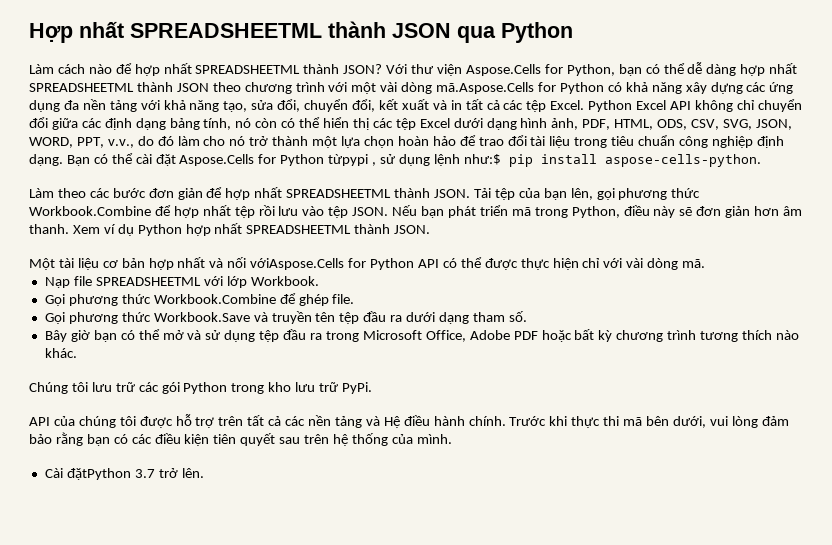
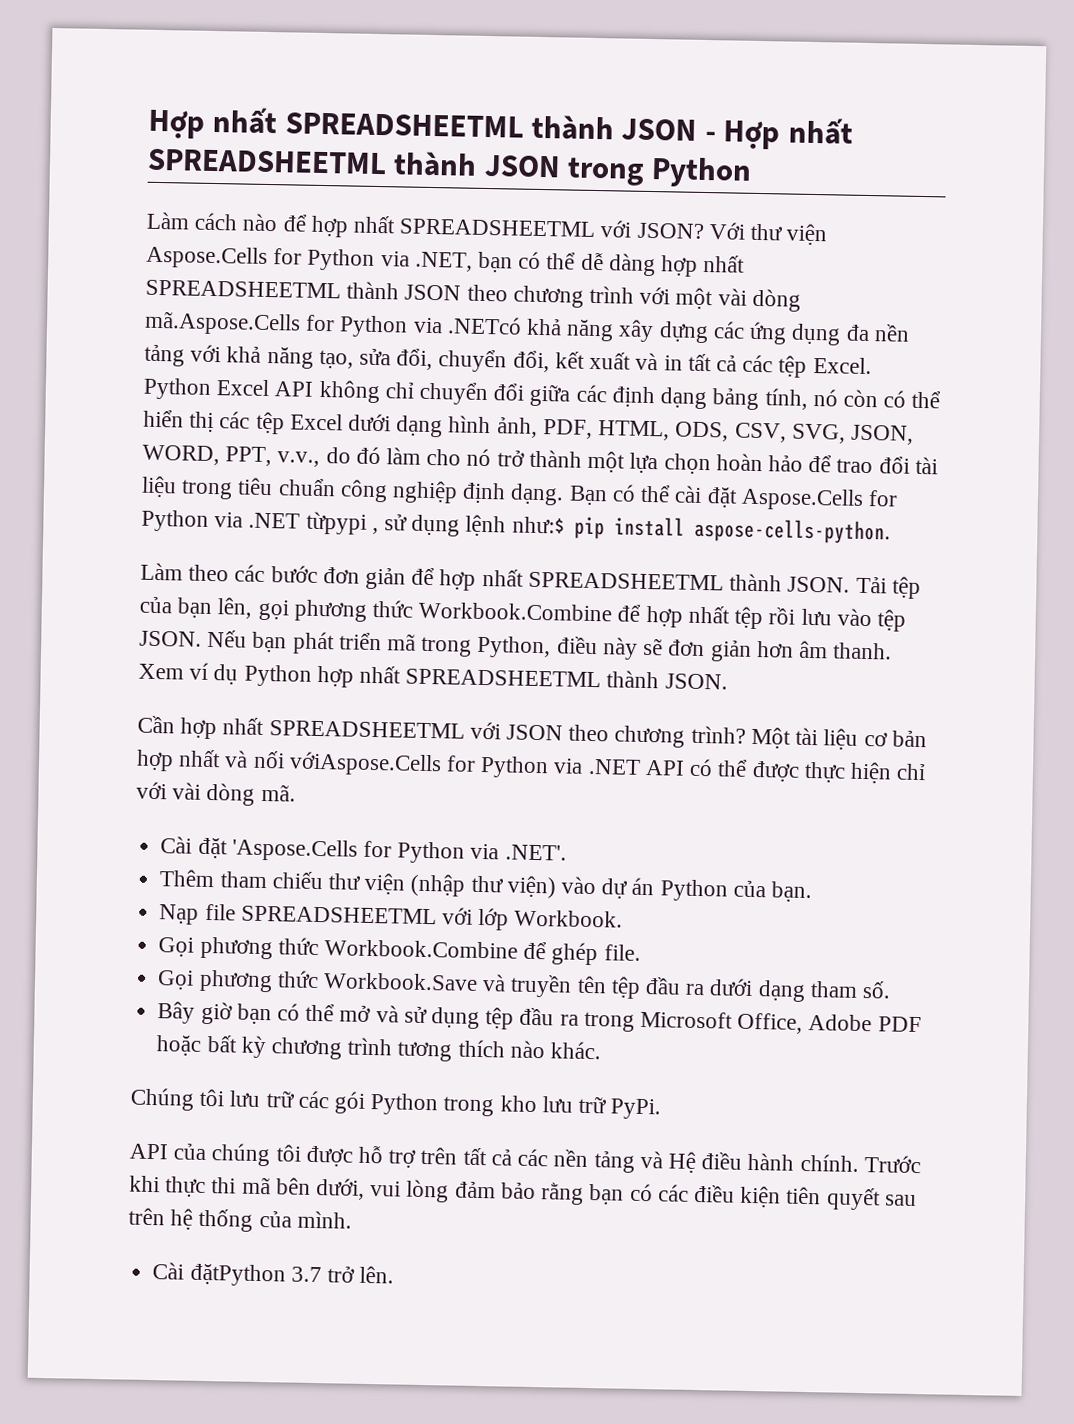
[29,21,496,43] Hợp nhất SPREADSHEETML thành JSON qua -> [148,106,853,150] [147,148,646,186] Hợp nhất SPREADSHEETML thành JSON - Hợp nhất SPREADSHEETML thành JSON trong
[303,64,340,74] thành -> [600,220,633,238] với
[566,64,615,76] Python, -> [307,248,473,272] Python via .NET,
[607,82,622,92] có -> [412,316,522,335] via .NETcó
(325, 160) none -> [214,512,301,529] via .NET
(431, 229) none -> [137,715,746,748] Cần hợp nhất SPREADSHEETML với JSON theo chương trình?
(415, 264) none -> [553,758,641,775] via .NET
(706, 263) none -> [160,836,567,864] [159,869,813,903] // Cài đặt 'Aspose.Cells for Python via .NET'. // Thêm tham chiếu thư viện (nhập thư viện) vào dự án Python của bạn.

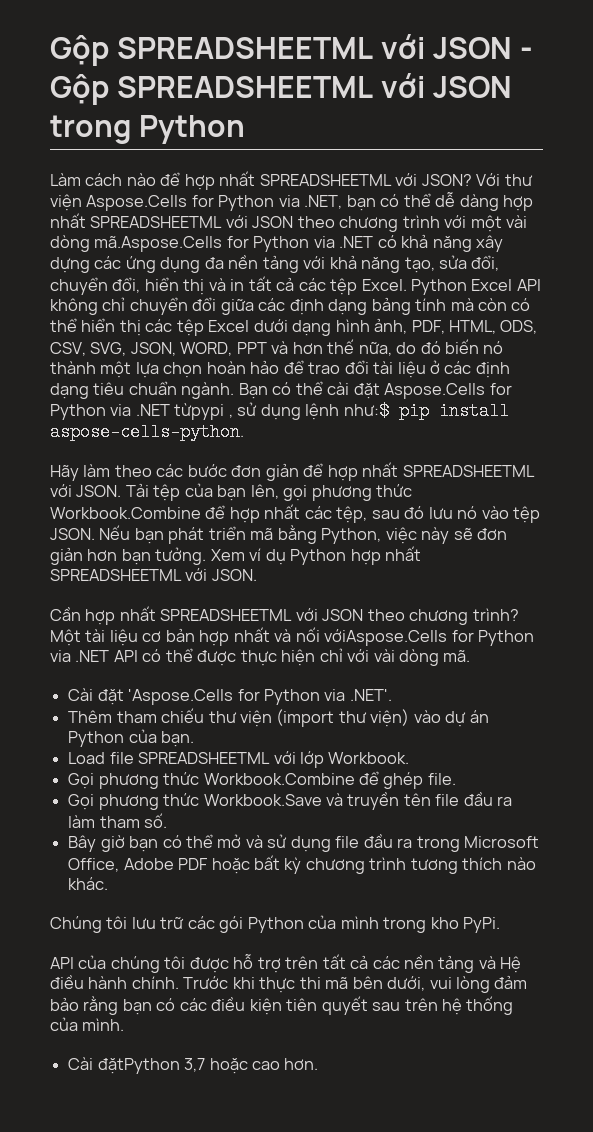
[148,106,853,150] [147,148,478,177] Hợp nhất SPREADSHEETML thành JSON - Hợp nhất SPREADSHEETML thành -> [50,34,534,66] [50,73,426,105] Gộp SPREADSHEETML với JSON - Gộp SPREADSHEETML với
[346,281,400,300] thành -> [225,215,248,228] với
[446,316,522,335] .NETcó -> [339,235,397,248] .NET có
[554,351,632,370] kết xuất -> [144,277,205,295] hiển thị
[764,388,838,410] tính, nó -> [415,298,474,311] tính mà
[225,446,525,467] PPT, v.v., do đó làm cho nó trở -> [236,339,504,356] PPT và hơn thế nữa, do đó biến nó
[181,477,565,506] trong tiêu chuẩn công nghiệp định dạng. -> [430,360,510,378] [50,381,235,399] ở các định dạng tiêu chuẩn ngành.
[140,562,183,581] Làm -> [50,464,111,481] Hãy làm
[729,573,783,592] thành -> [50,484,72,497] với
[734,606,832,630] tệp rồi lưu -> [304,506,478,523] các tệp, sau đó lưu nó
[421,635,598,659] trong Python, điều -> [277,525,417,544] bằng Python, việc
[798,640,893,660] âm thanh. -> [121,547,207,565] bạn tưởng.
[606,670,660,689] thành -> [185,568,208,581] với
[410,873,467,897] (nhập -> [276,709,335,727] (import
[159,904,200,925] Nạp -> [68,752,106,764] Load
[610,976,806,1002] tệp đầu ra dưới dạng -> [435,792,513,806] [68,815,96,828] file đầu ra làm
[485,1007,515,1030] tệp -> [335,836,360,848] file
[443,1095,608,1117] trong kho lưu trữ -> [308,915,459,933] của mình trong kho
[290,1265,395,1284] 3.7 trở lên. -> [184,1058,319,1074] 3,7 hoặc cao hơn.

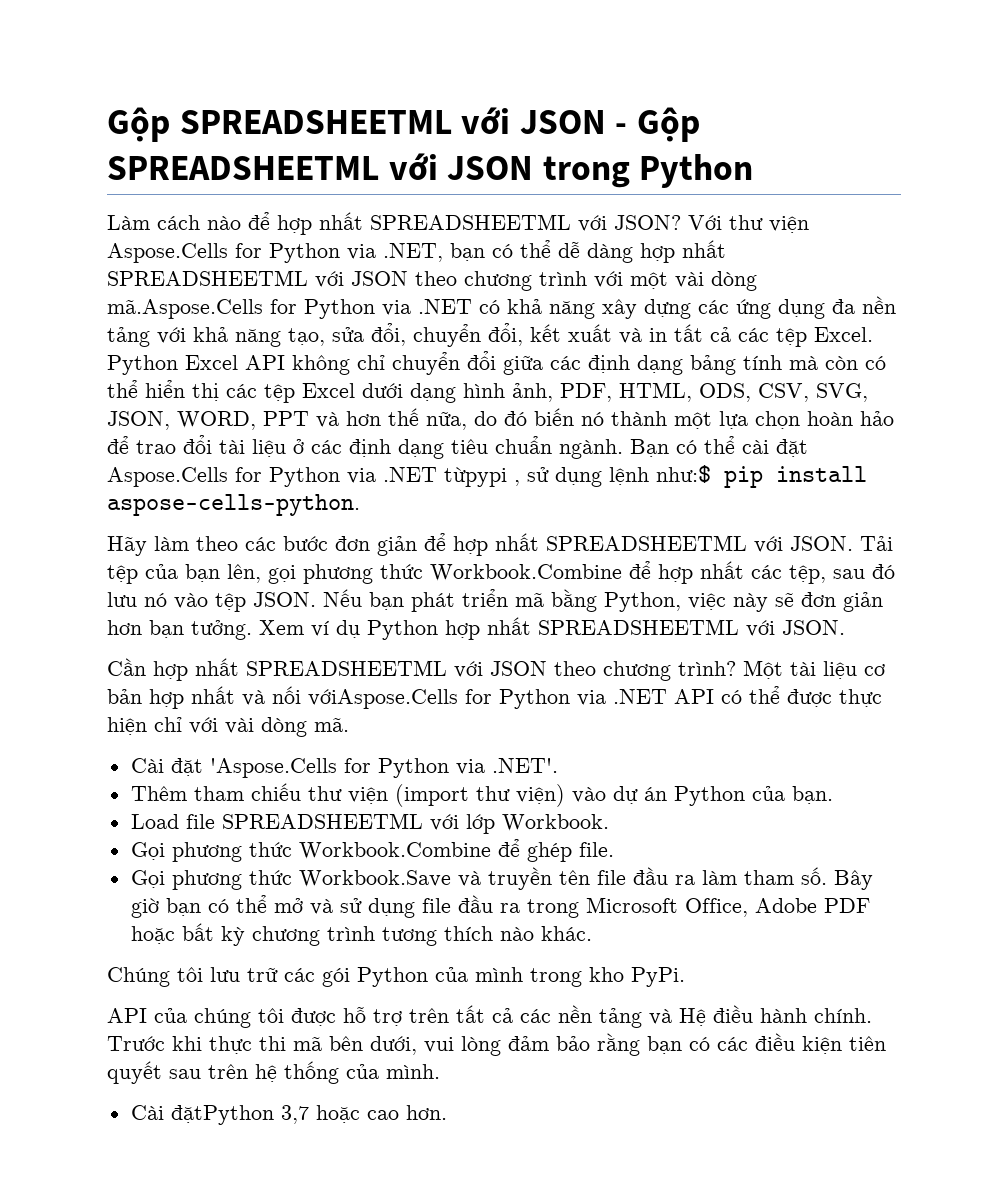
[144,277,205,295] hiển thị -> [530,324,612,342] kết xuất
(168, 820) // -> (827, 876) none

